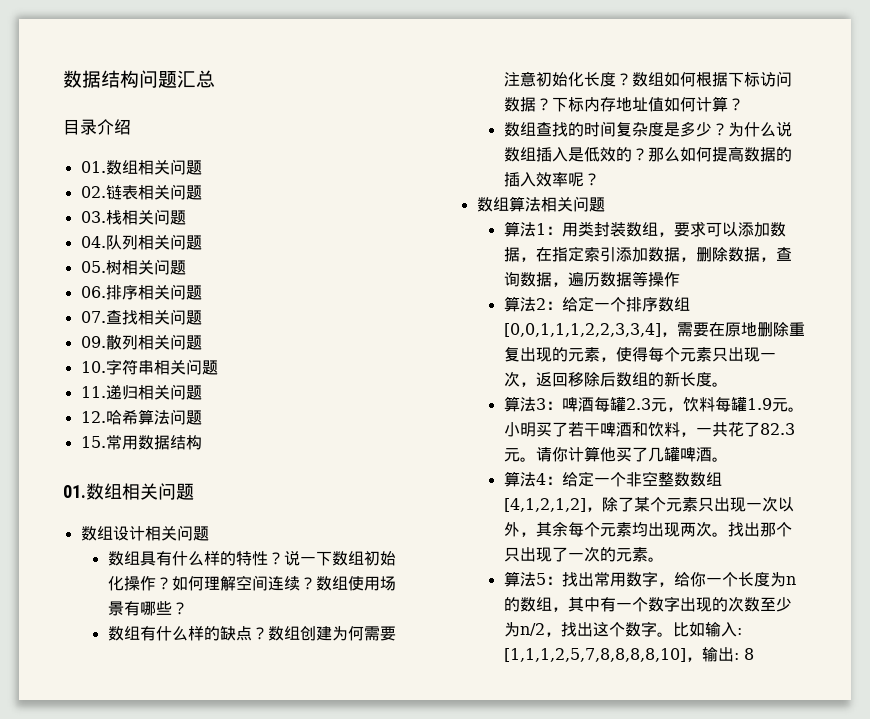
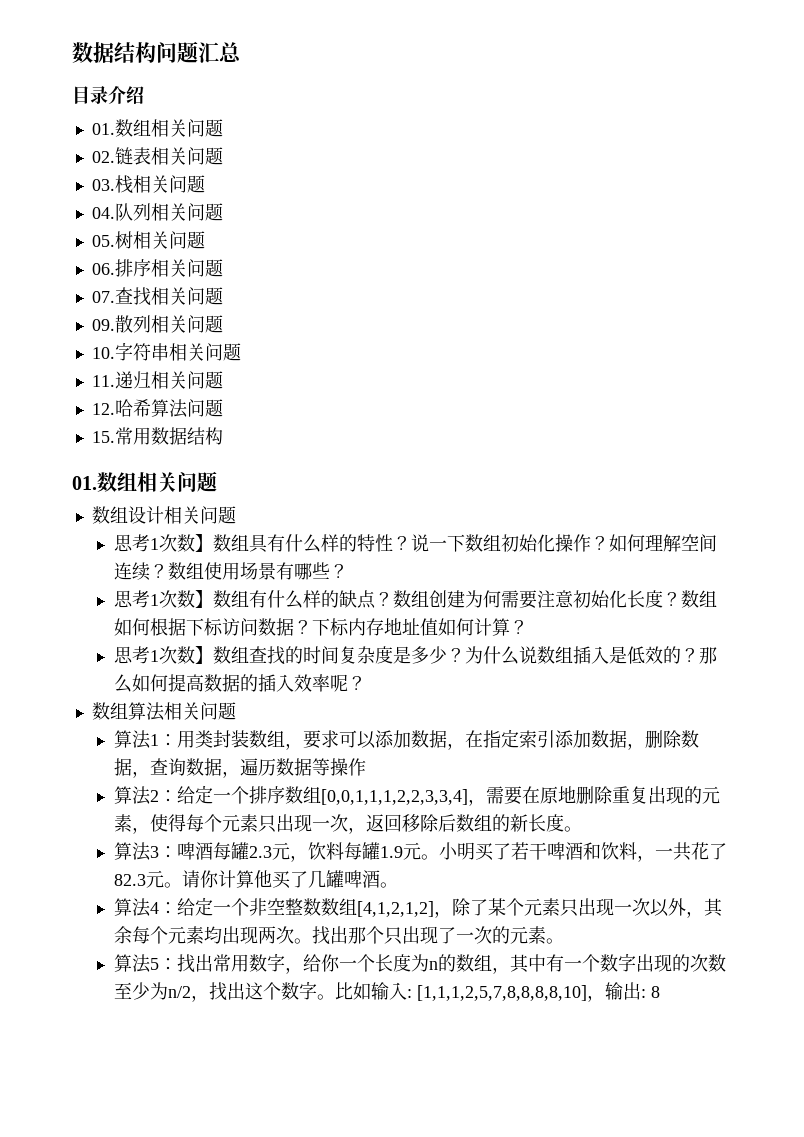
(209, 533) none -> [113,534,213,552] 思考1次数】
(188, 608) none -> [113,590,213,608] 思考1次数】
(744, 104) none -> [113,646,213,664] 思考1次数】

